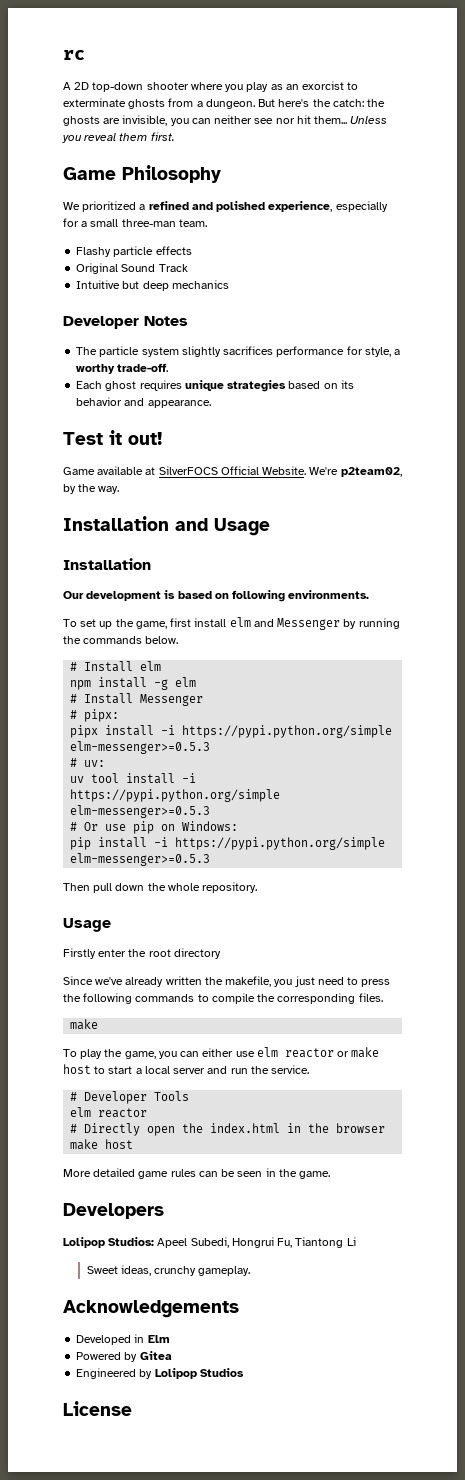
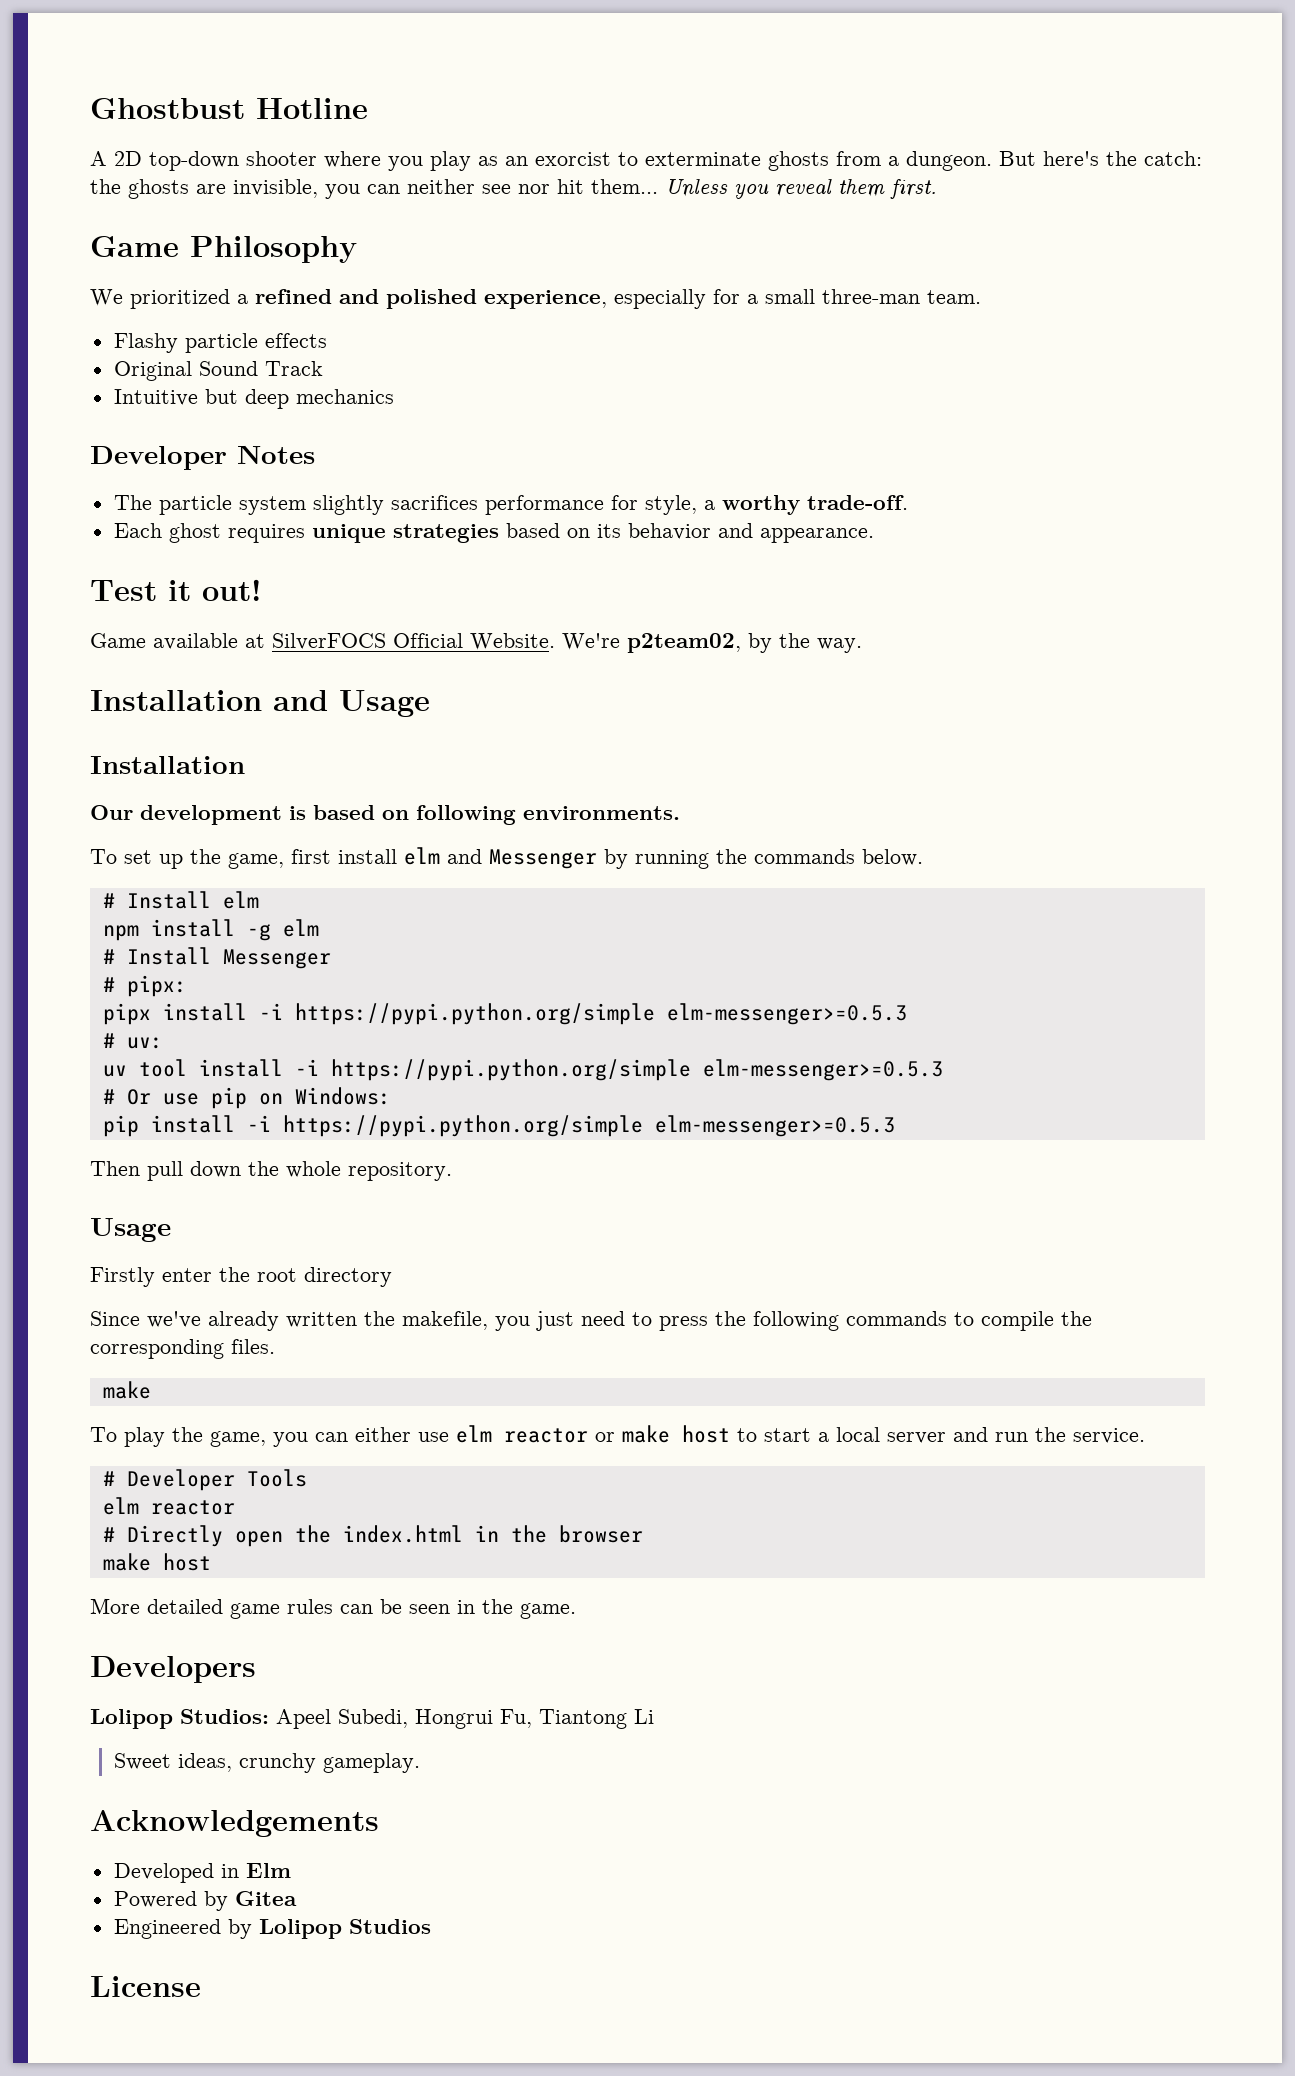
[63,50,85,60] rc -> [90,98,368,119] Ghostbust Hotline

